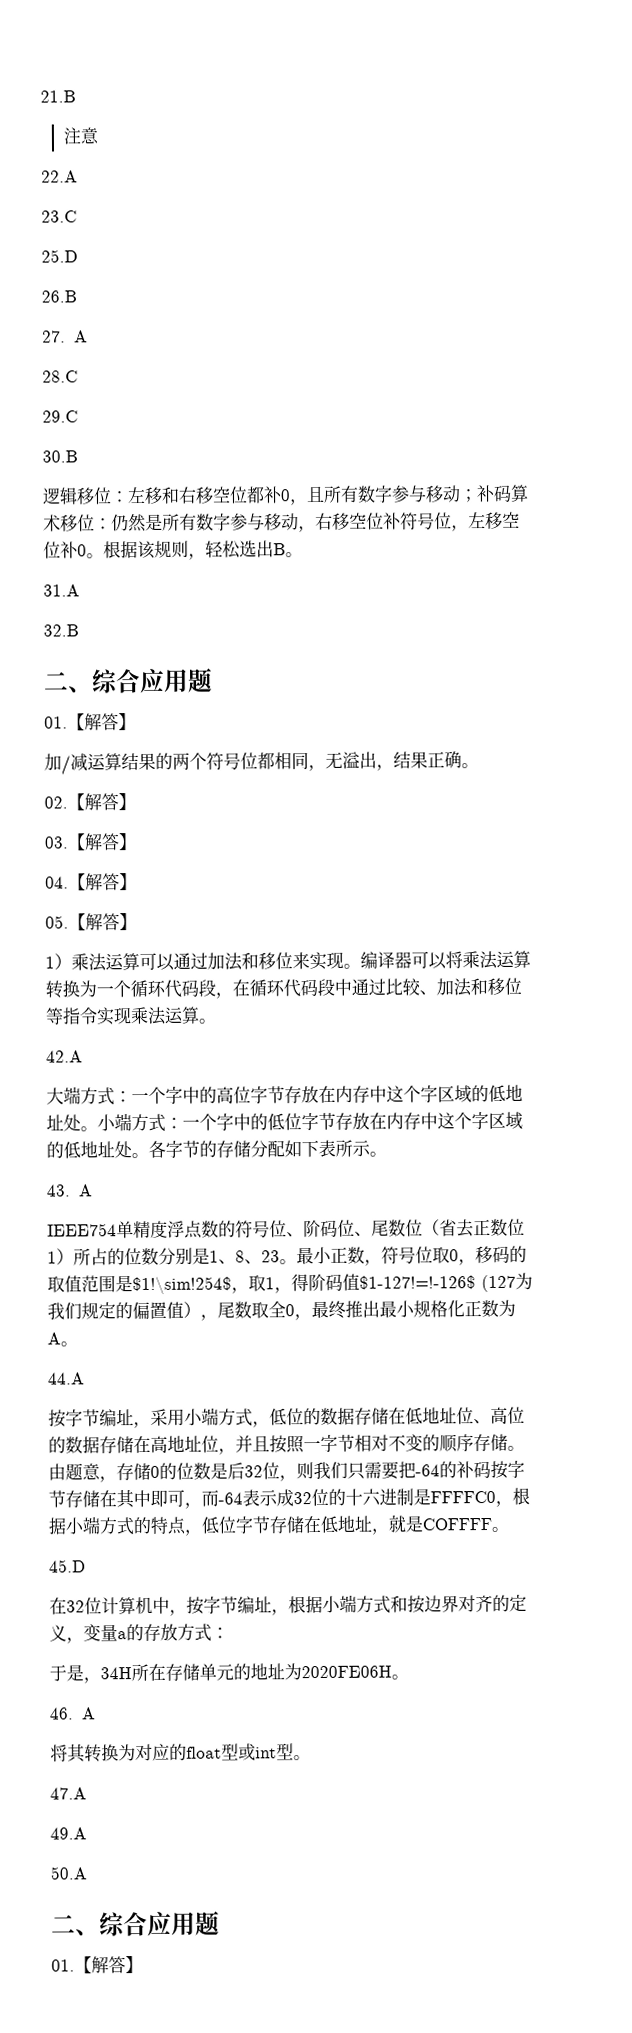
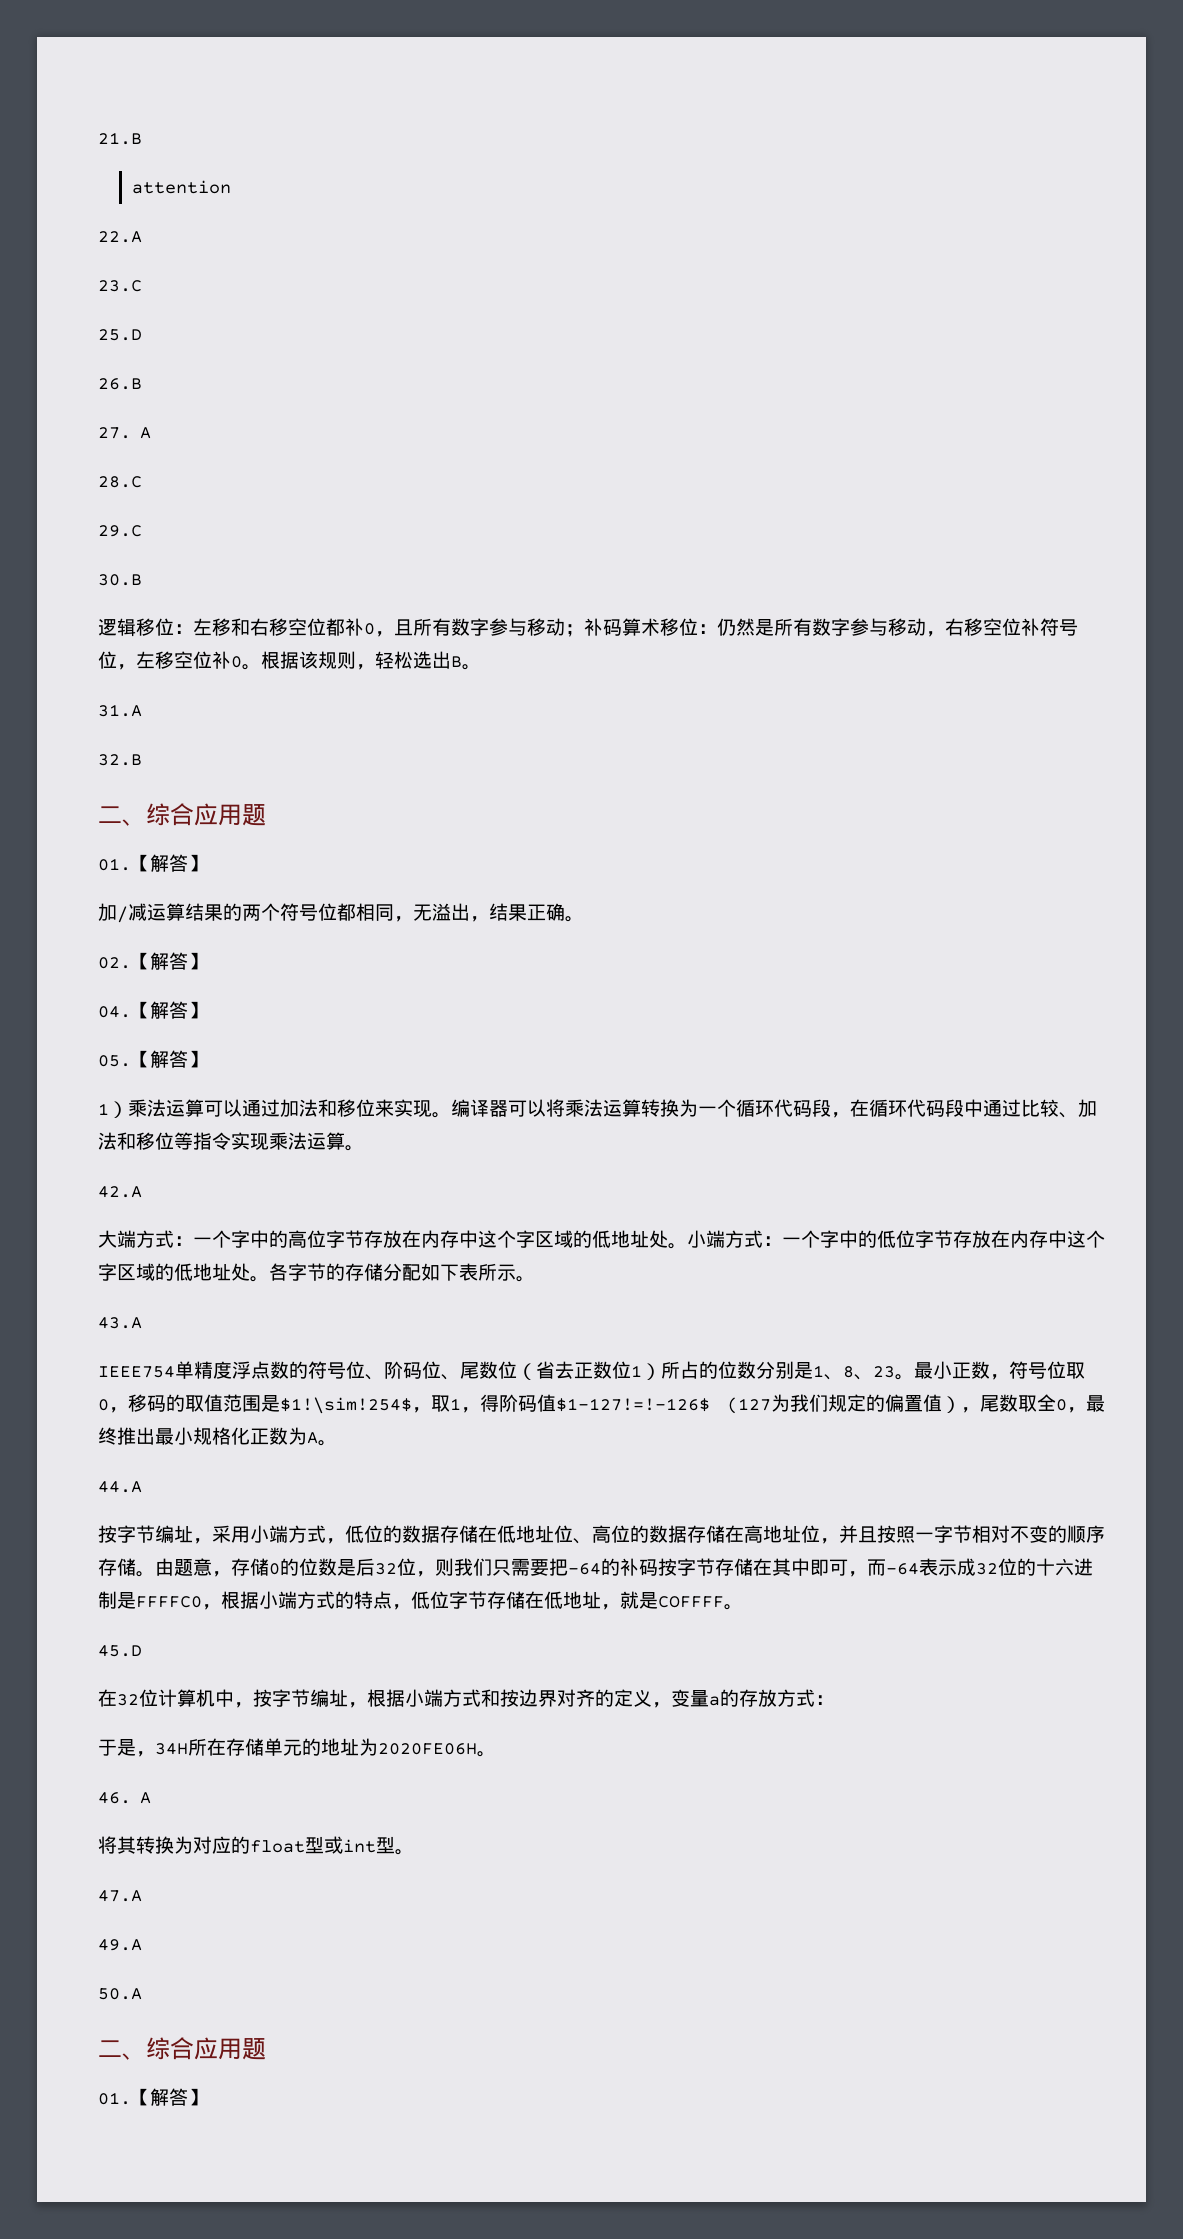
[62,127,99,145] 注意 -> [131,180,231,194] attention
[44,833,137,851] // 03.【解答】 -> (207, 961) none
[46,1184,93,1197] 43. A -> [98,1317,142,1329] 43.A

